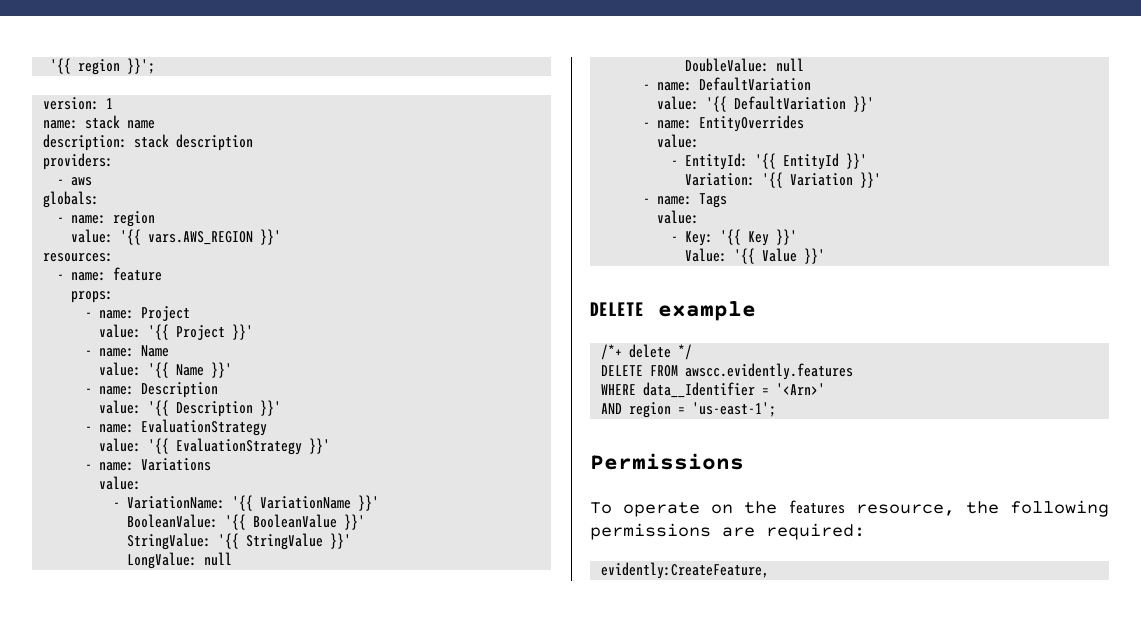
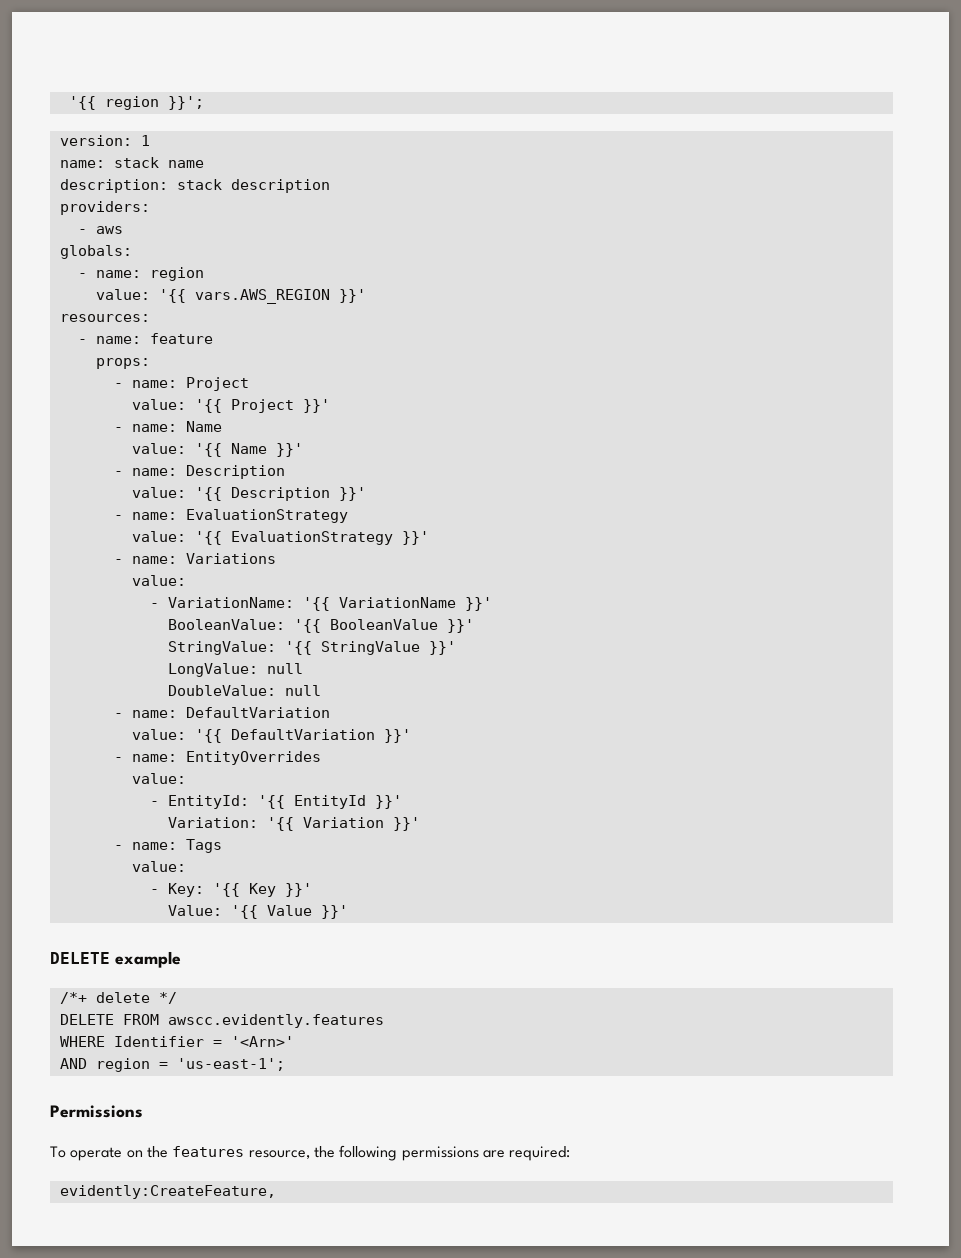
[643,382,756,398] data__Identifier -> [113,1036,204,1047] Identifier

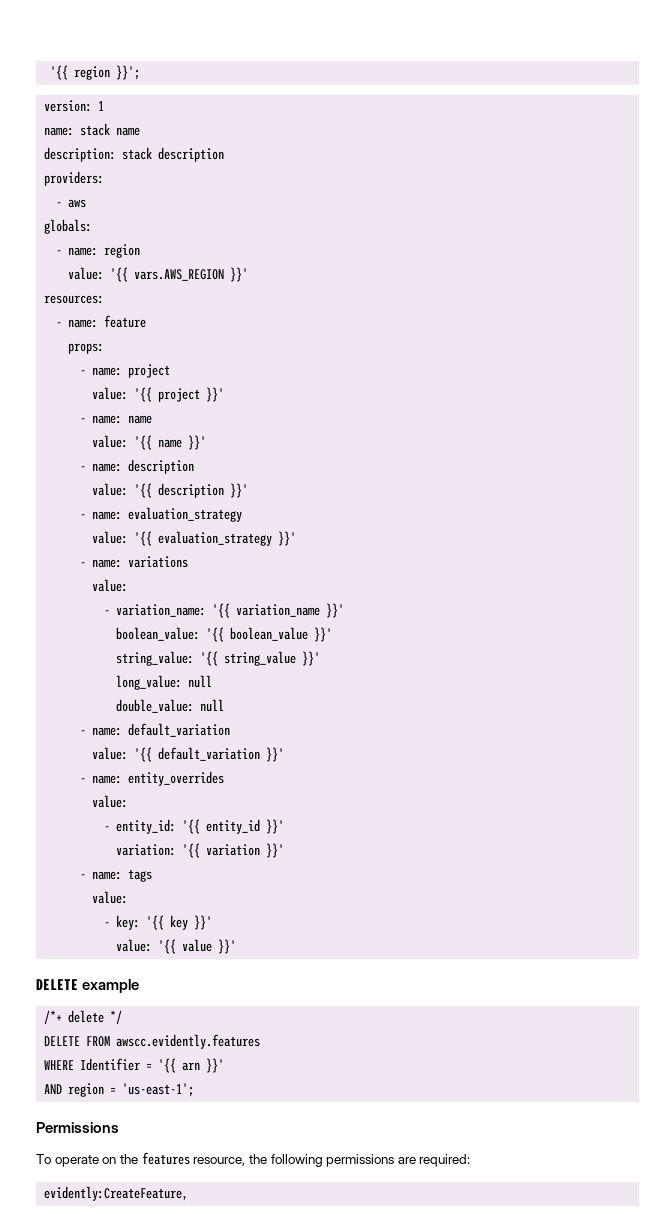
[185,377,249,391] [131,399,330,413] [113,421,222,432] [131,443,303,457] [113,465,285,479] [131,487,366,501] [113,509,348,523] [131,531,429,545] [113,553,276,564] [131,575,186,586] [149,597,492,611] [167,619,474,633] [167,641,456,655] [167,663,303,677] [167,685,276,696] Project // value: '{{ Project }}' // - name: Name // value: '{{ Name }}' // - name: Description // value: '{{ Description }}' // - name: EvaluationStrategy // value: '{{ EvaluationStrategy }}' // - name: Variations // value: // - VariationName: '{{ VariationName }}' // BooleanValue: '{{ BooleanValue }}' // StringValue: '{{ StringValue }}' // LongValue: null // DoubleValue: -> [128,364,171,378] [92,387,225,402] [80,415,153,424] [92,435,207,450] [80,459,195,474] [92,483,249,498] [80,507,243,522] [92,531,297,546] [80,556,189,568] [92,579,129,592] [104,603,345,618] [116,627,333,642] [116,651,321,666] [116,675,213,690] [116,699,195,713] project // value: '{{ project }}' // - name: name // value: '{{ name }}' // - name: description // value: '{{ description }}' // - name: evaluation_strategy // value: '{{ evaluation_strategy }}' // - name: variations // value: // - variation_name: '{{ variation_name }}' // boolean_value: '{{ boolean_value }}' // string_value: '{{ string_value }}' // long_value: null // double_value:
[185,707,330,718] [131,729,411,743] [113,751,321,765] [131,773,186,784] [149,795,402,809] [167,817,420,831] [113,839,222,853] [131,861,186,872] [149,883,312,897] [167,905,312,919] DefaultVariation // value: '{{ DefaultVariation }}' // - name: EntityOverrides // value: // - EntityId: '{{ EntityId }}' // Variation: '{{ Variation }}' // - name: Tags // value: // - Key: '{{ Key }}' // Value: '{{ Value -> [128,723,231,737] [92,747,285,762] [80,771,225,786] [92,795,129,808] [104,819,285,834] [116,843,285,858] [80,869,153,882] [92,891,129,904] [104,915,213,930] [116,939,213,954] default_variation // value: '{{ default_variation }}' // - name: entity_overrides // value: // - entity_id: '{{ entity_id }}' // variation: '{{ variation }}' // - name: tags // value: // - key: '{{ key }}' // value: '{{ value
[230,1036,294,1047] '<Arn>' -> [158,1058,225,1073] '{{ arn }}'

